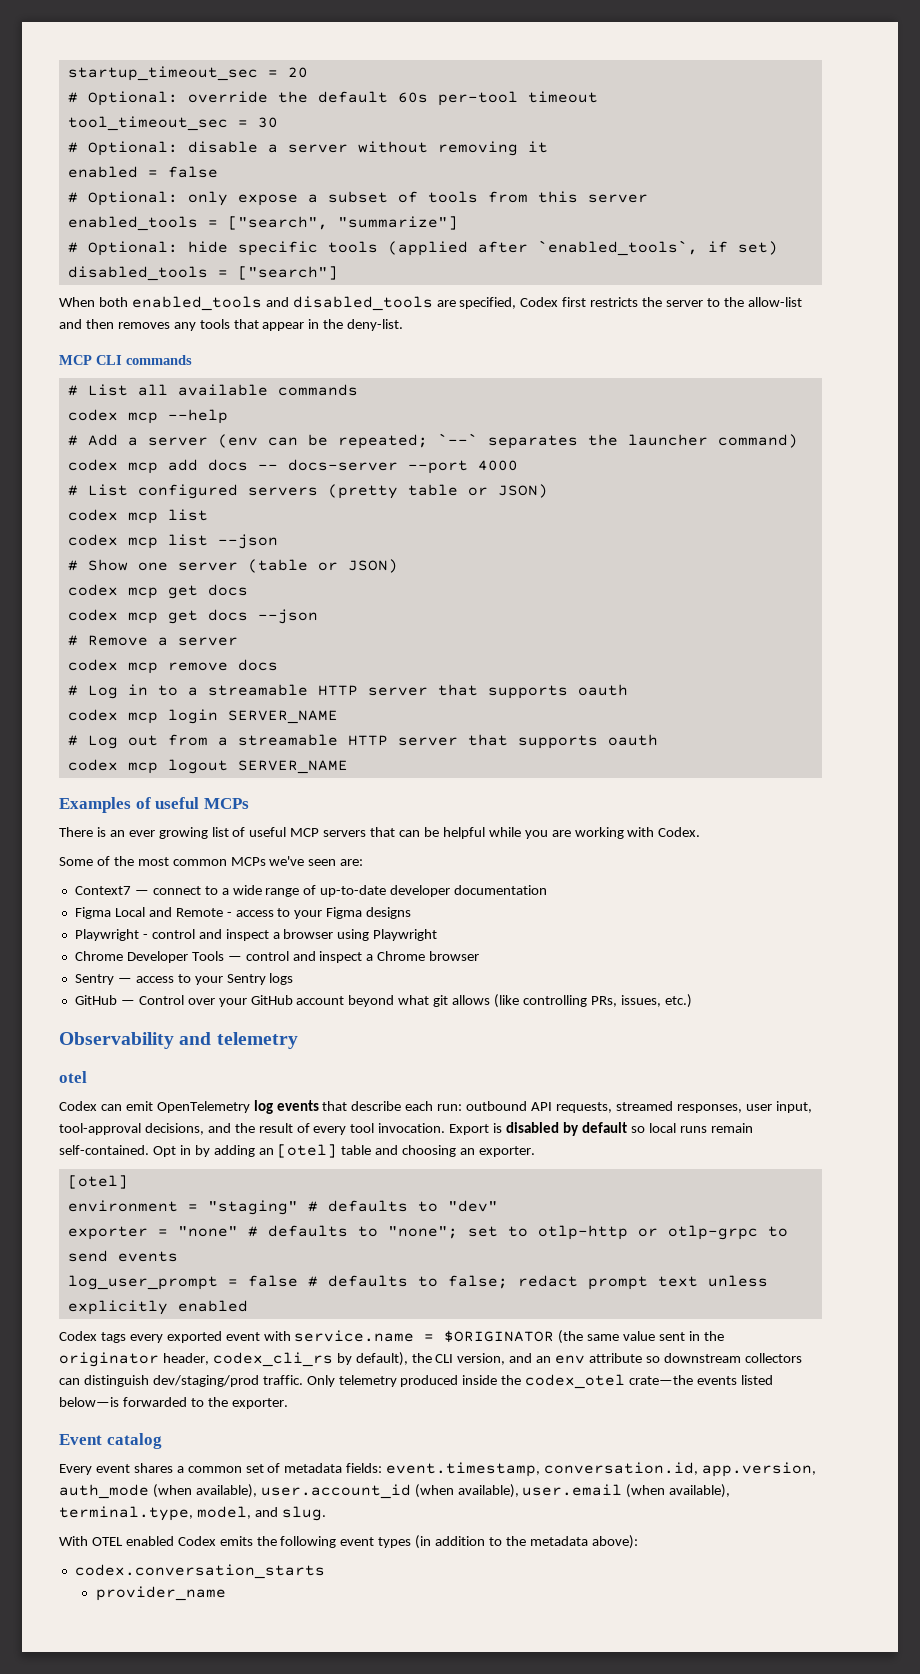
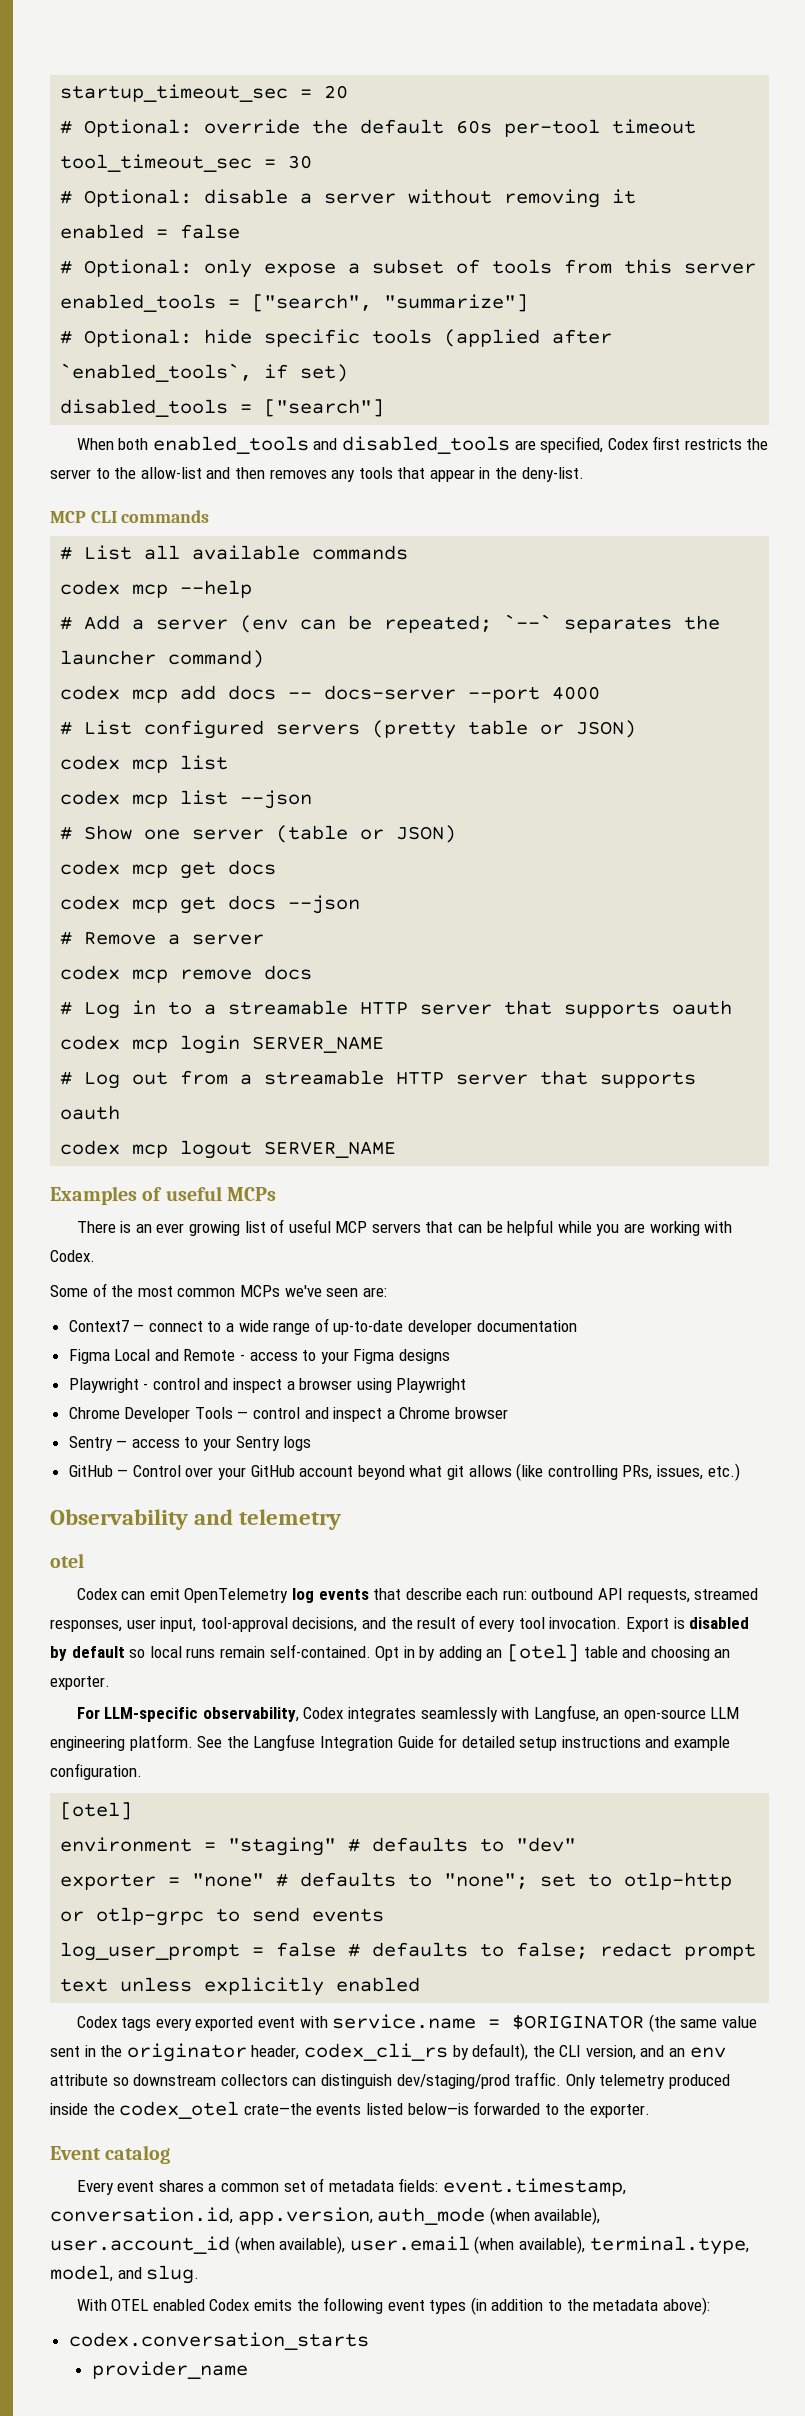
(536, 1151) none -> [76,1705,740,1722] [50,1734,731,1751] [50,1763,142,1780] // For LLM-specific observability, Codex integrates seamlessly with Langfuse, an open-source LLM engineering platform. See the Langfuse Integration Guide for detailed setup instructions and example configuration.

